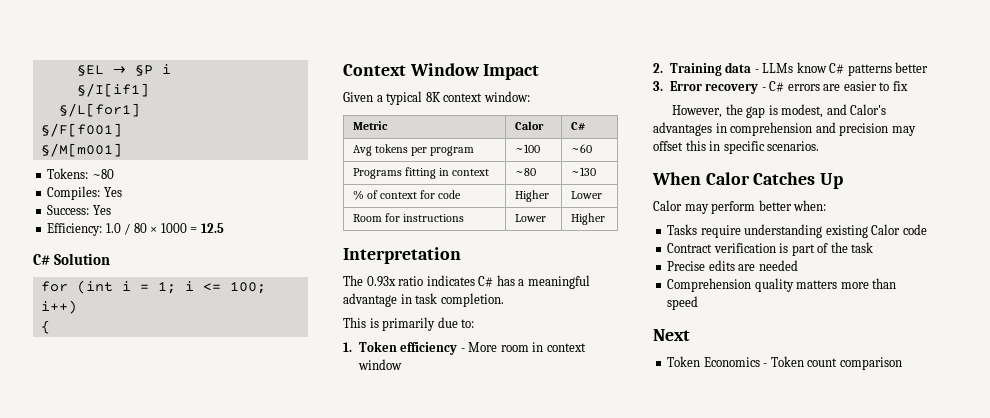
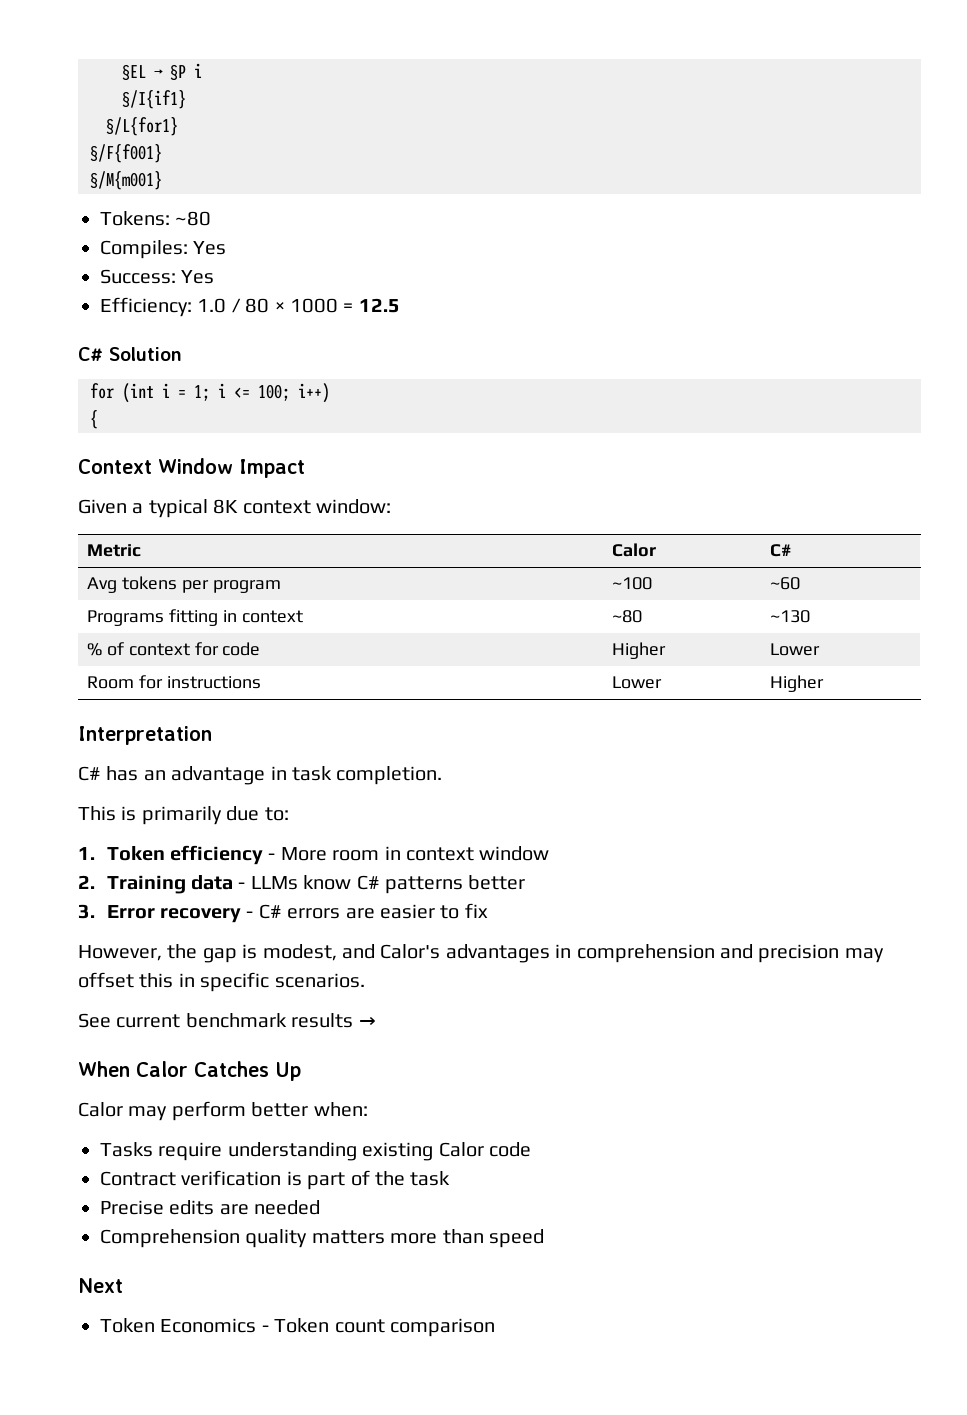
[76,83,149,97] [58,103,140,117] [40,123,122,137] [40,143,122,157] §/I[if1] // §/L[for1] // §/F[f001] // §/M[m001] -> [122,90,186,109] [106,117,178,136] [90,144,162,163] [90,171,162,190] §/I{if1} // §/L{for1} // §/F{f001} // §/M{m001}
[343,275,590,289] The 0.93x ratio indicates C# has a meaningful -> [78,766,166,781] C# has an
(820, 146) none -> [78,1013,376,1028] // See current benchmark results →

